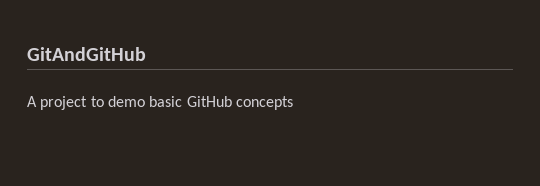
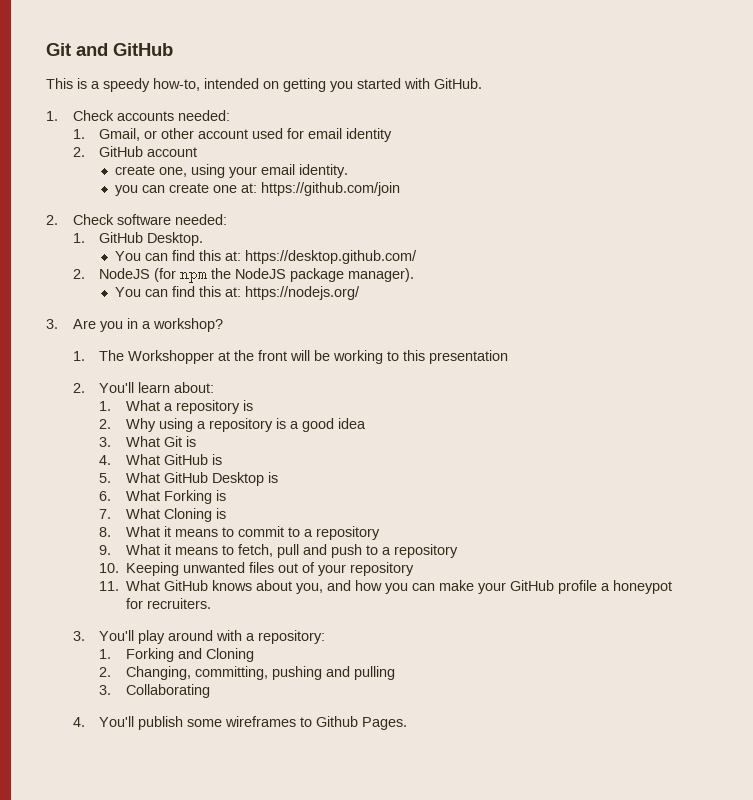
[27,47,146,61] [27,96,293,110] GitAndGitHub // A project to demo basic GitHub concepts -> [46,43,173,56] [46,78,482,92] [46,110,230,121] [72,128,393,142] [72,146,198,157] [114,164,348,178] [114,182,400,196] [46,214,227,225] [72,232,204,246] [114,250,417,264] [72,268,415,283] [114,286,360,300] [46,318,223,332] [72,350,509,364] [72,382,215,393] [99,400,253,414] [99,418,366,432] [99,436,196,447] [99,454,222,465] [99,472,278,486] [99,490,226,504] [99,508,226,522] [99,526,380,540] [99,544,458,558] [99,562,415,576] [99,580,673,594] [126,598,212,609] [72,630,326,644] [99,648,254,662] [99,666,395,680] [99,684,210,698] [72,716,408,730] Git and GitHub // This is a speedy how-to, intended on getting you started with GitHub. // 1. Check accounts needed: // 1. Gmail, or other account used for email identity // 2. GitHub account // create one, using your email identity. // you can create one at: https://github.com/join // 2. Check software needed: // 1. GitHub Desktop. // You can find this at: https://desktop.github.com/ // 2. NodeJS (for npm the NodeJS package manager). // You can find this at: https://nodejs.org/ // 3. Are you in a workshop? // 1. The Workshopper at the front will be working to this presentation // 2. You'll learn about: // 1. What a repository is // 2. Why using a repository is a good idea // 3. What Git is // 4. What GitHub is // 5. What GitHub Desktop is // 6. What Forking is // 7. What Cloning is // 8. What it means to commit to a repository // 9. What it means to fetch, pull and push to a repository // 10. Keeping unwanted files out of your repository // 11. What GitHub knows about you, and how you can make your GitHub profile a honeypot for recruiters. // 3. You'll play around with a repository: // 1. Forking and Cloning // 2. Changing, committing, pushing and pulling // 3. Collaborating // 4. You'll publish some wireframes to Github Pages.

